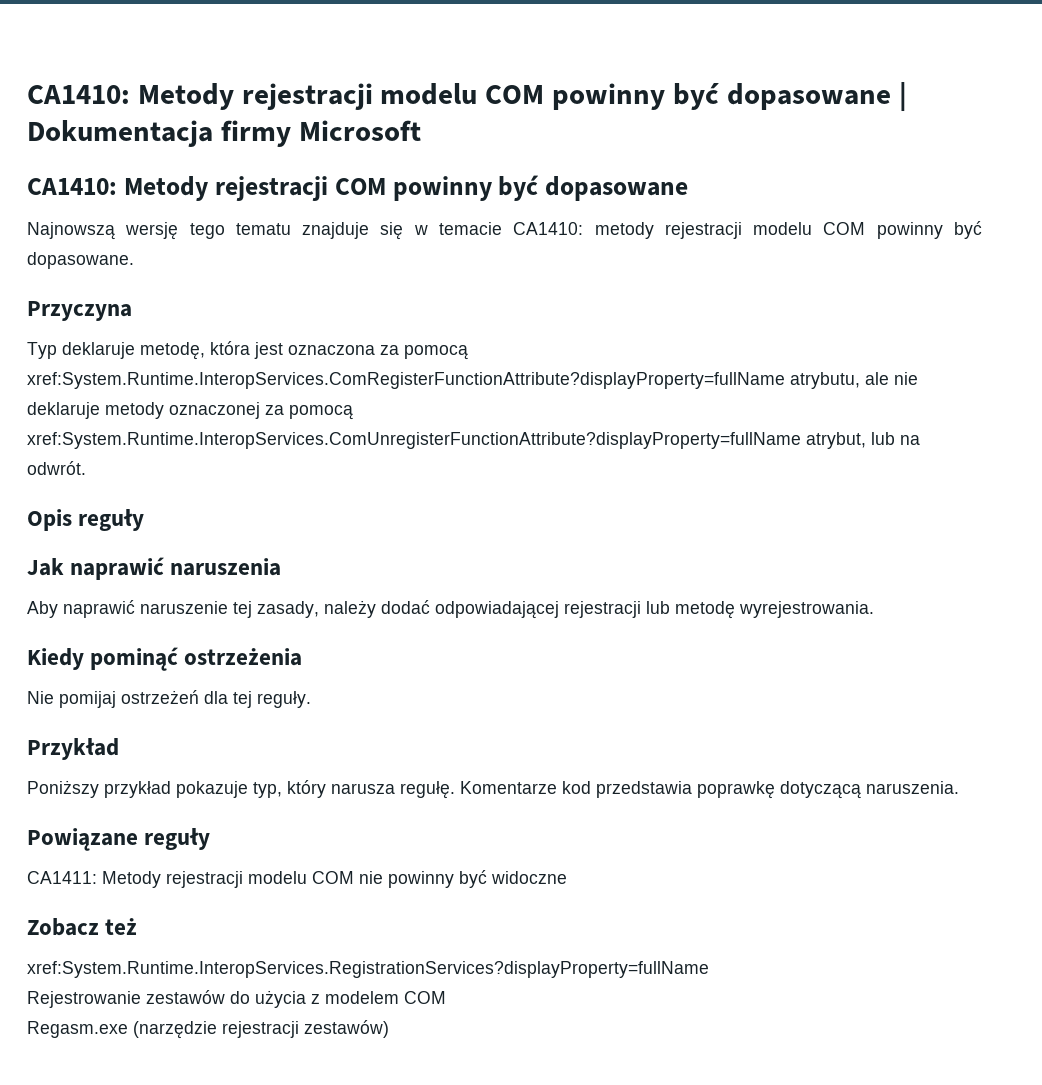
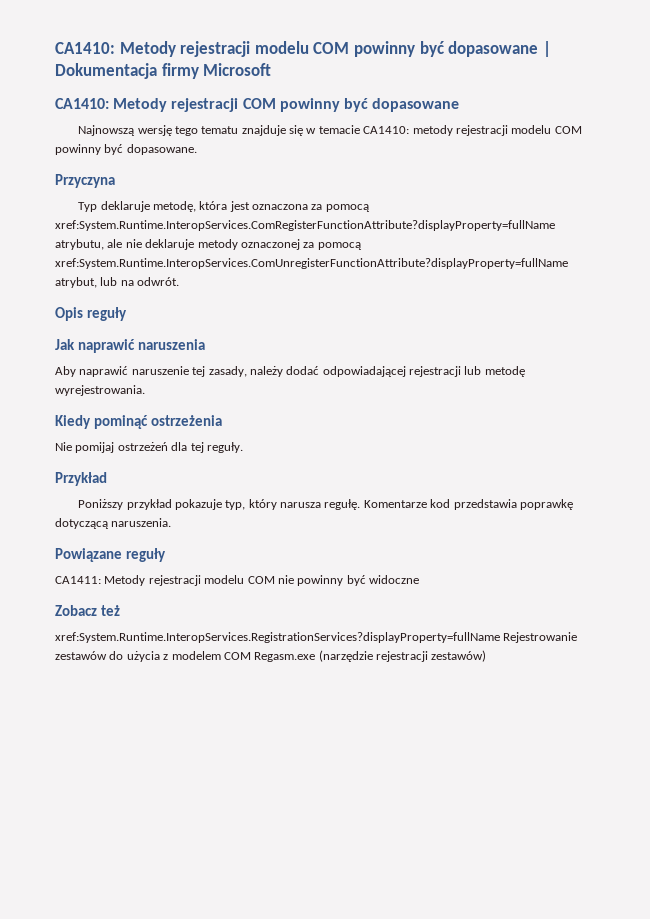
(709, 969) // -> (500, 637) none
(446, 997) // -> (251, 656) none

